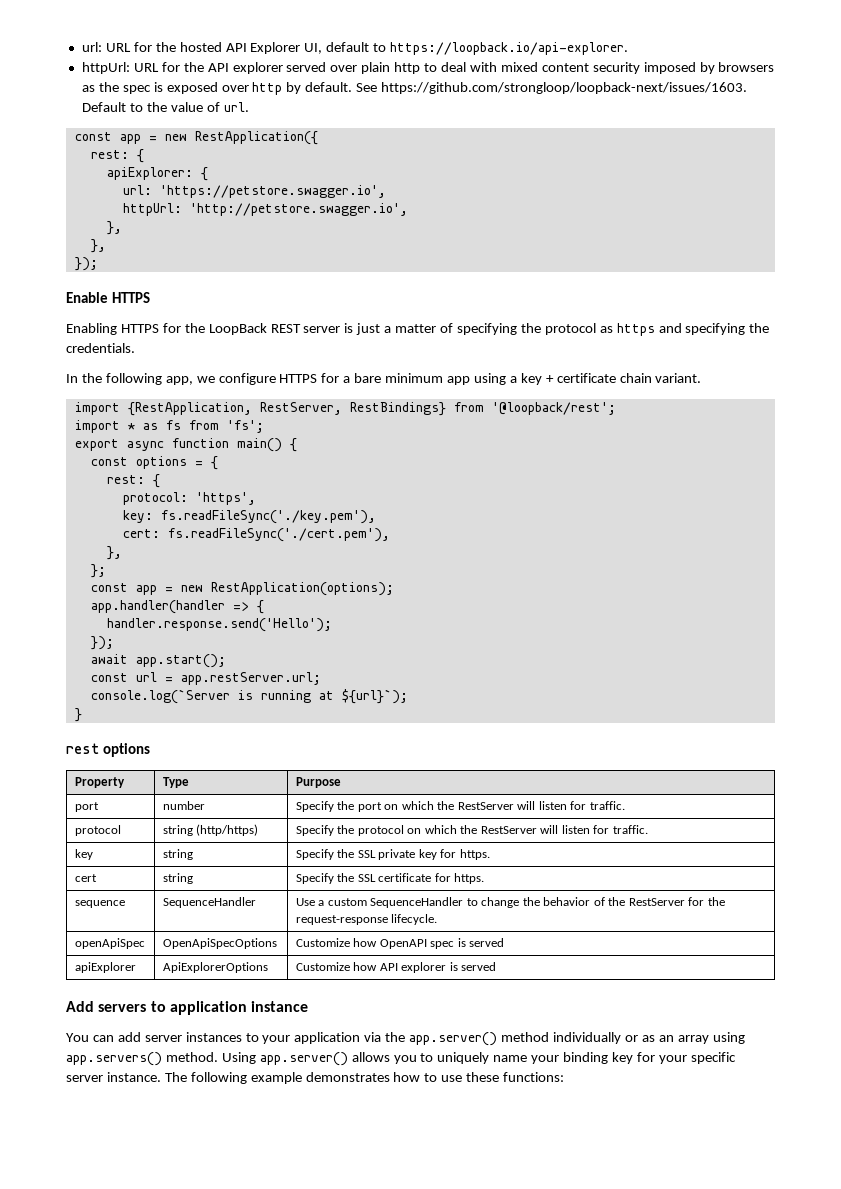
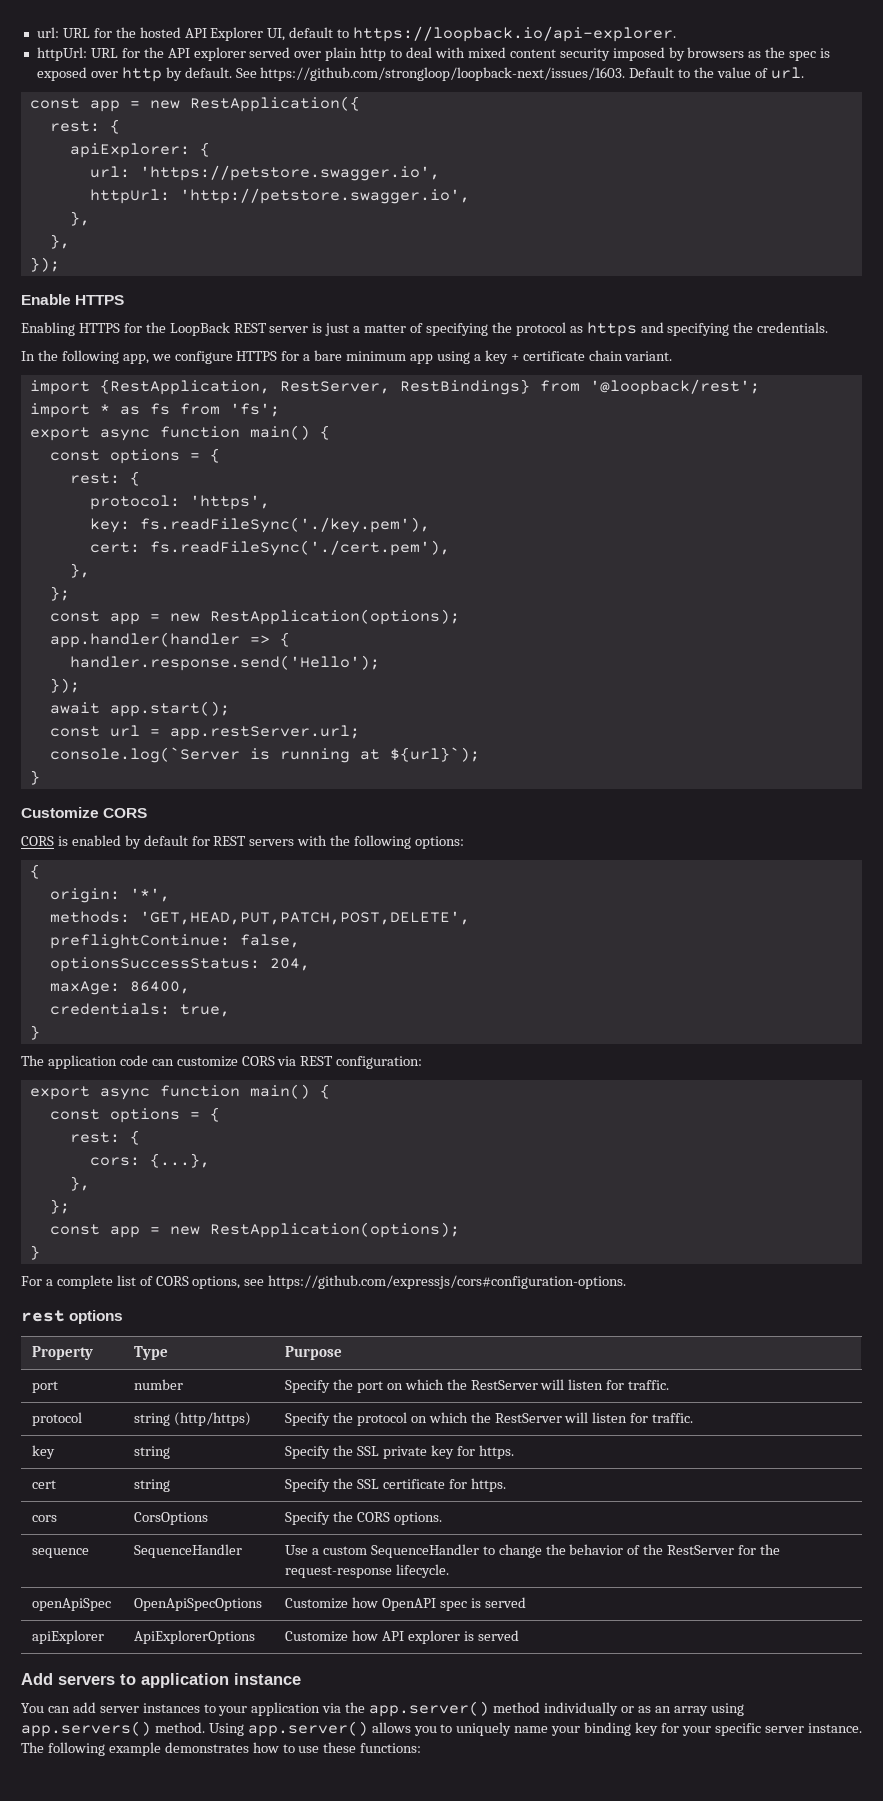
(82, 715) none -> [21,807,148,818] [21,835,465,849] [29,864,40,879] [49,888,170,903] [49,911,470,925] [49,934,300,949] [49,957,310,972] [49,981,190,995] [49,1003,230,1017] [29,1025,40,1040] [21,1055,423,1069] [29,1084,330,1100] [49,1107,220,1123] [69,1130,140,1145] [89,1153,210,1168] [69,1176,90,1191] [49,1199,70,1214] [49,1222,460,1238] [29,1245,40,1260] [21,1275,627,1289] // Customize CORS // CORS is enabled by default for REST servers with the following options: // { // origin: '*', // methods: 'GET,HEAD,PUT,PATCH,POST,DELETE', // preflightContinue: false, // optionsSuccessStatus: 204, // maxAge: 86400, // credentials: true, // } // The application code can customize CORS via REST configuration: // export async function main() { // const options = { // rest: { // cors: {...}, // }, // }; // const app = new RestApplication(options); // } // For a complete list of CORS options, see https://github.com/expressjs/cors#configuration-options.
(485, 878) none -> [32,1515,58,1522] [134,1512,209,1525] [285,1511,442,1525] // cors | CorsOptions | Specify the CORS options.

